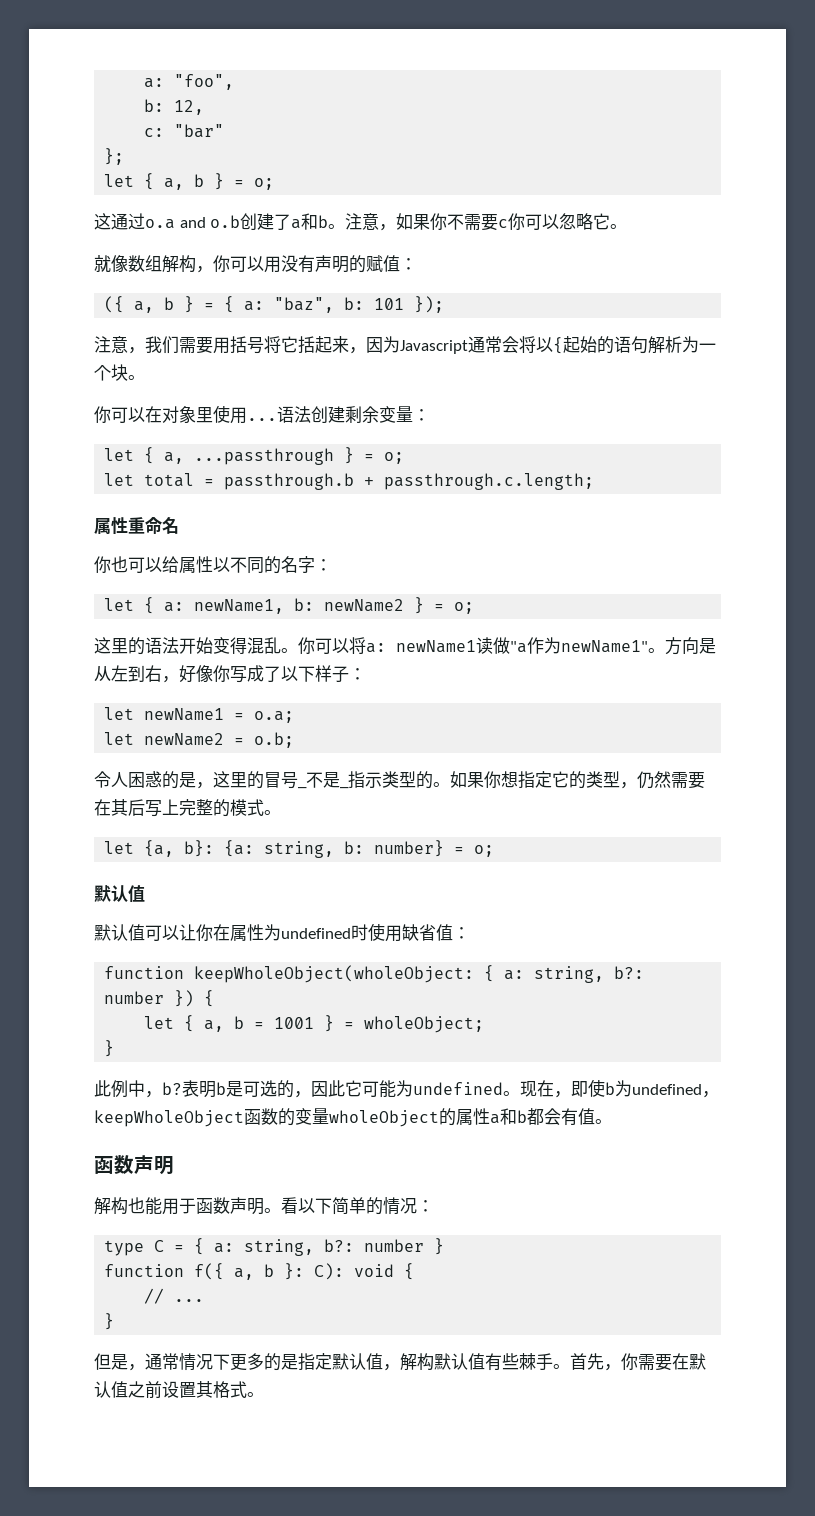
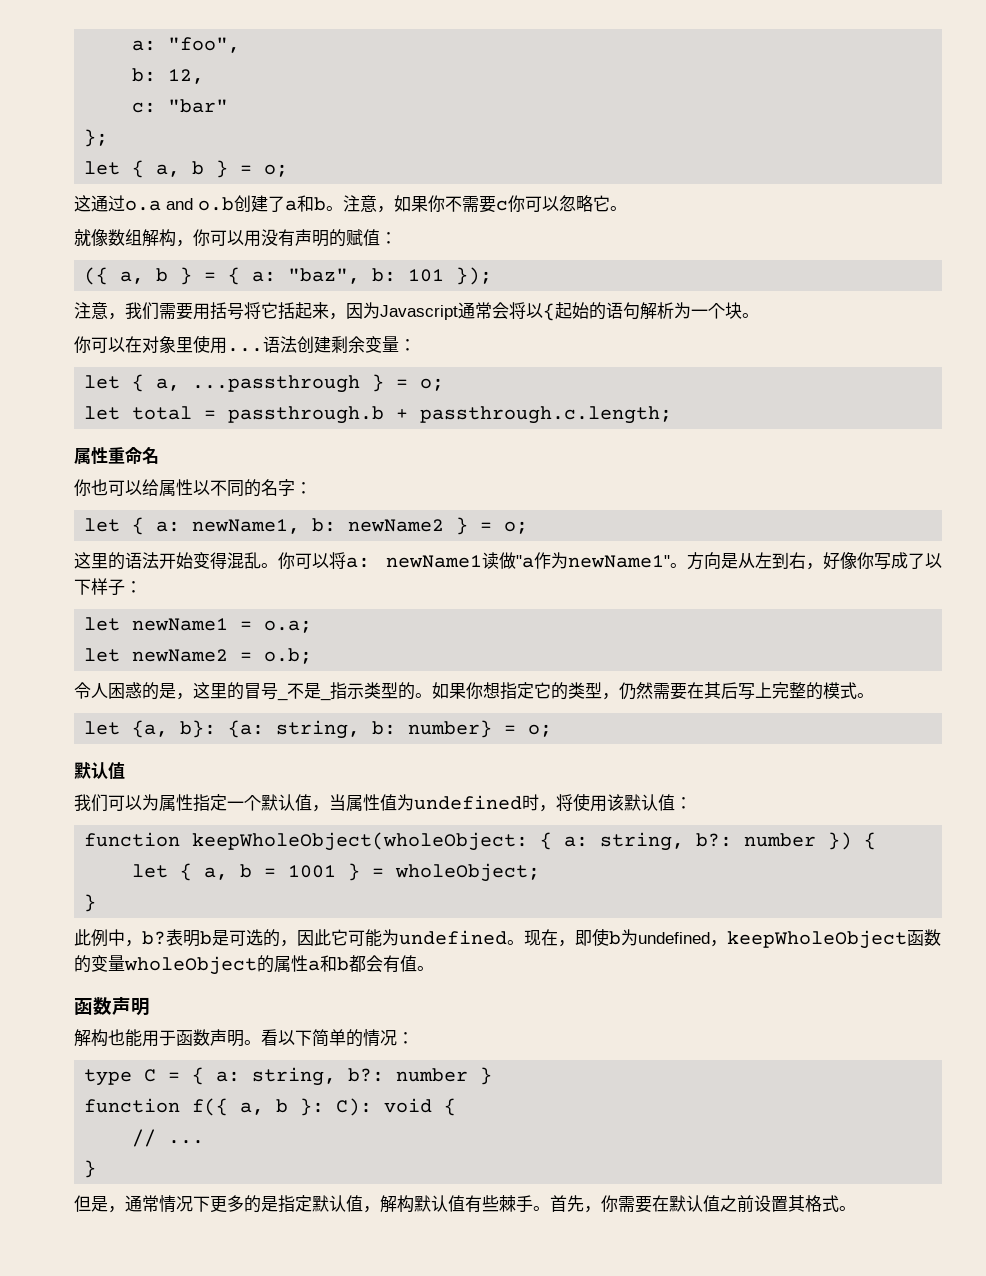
[94,923,436,942] 默认值可以让你在属性为undefined时使用缺省 -> [74,793,658,812] 我们可以为属性指定一个默认值，当属性值为undefined时，将使用该默认

